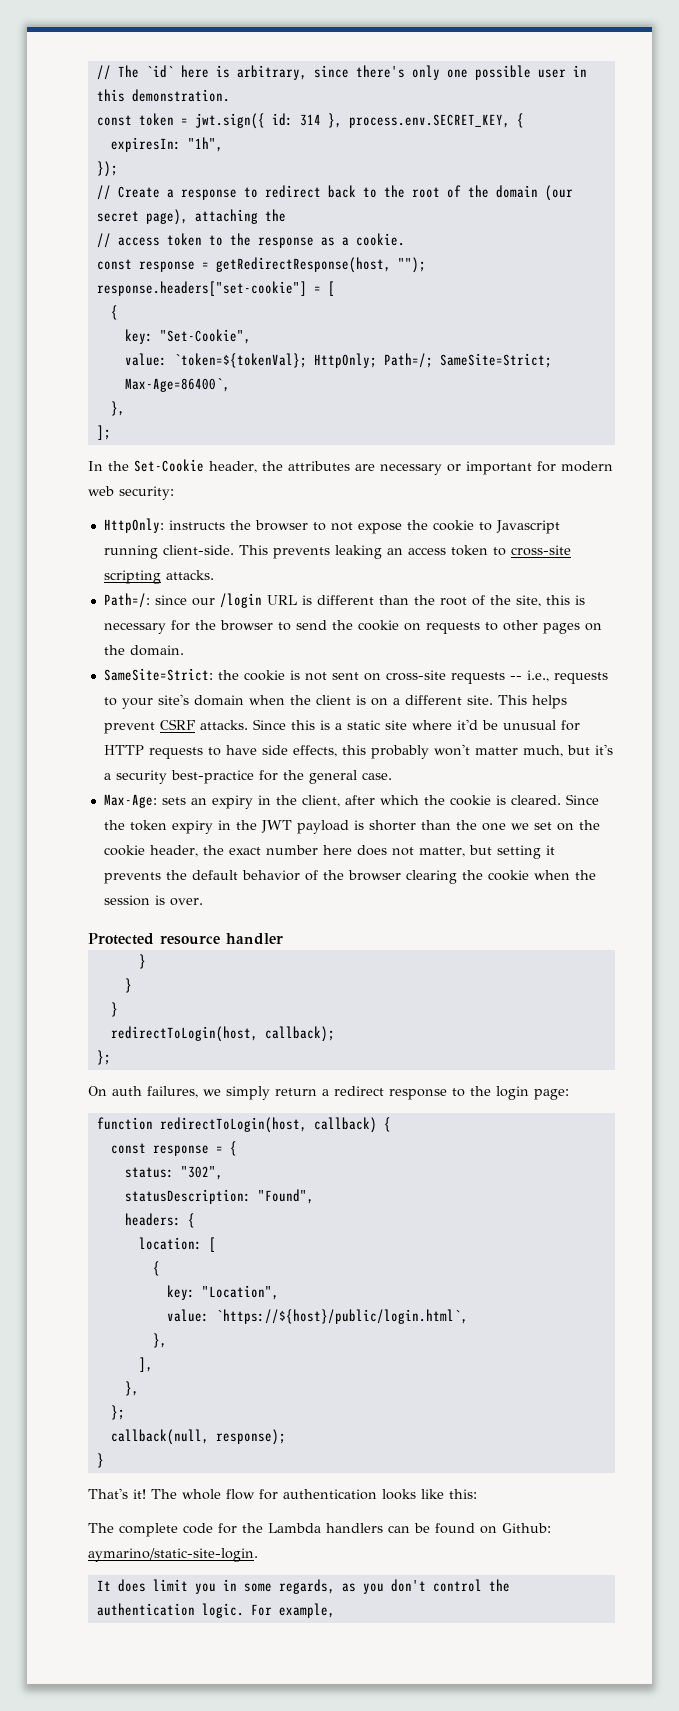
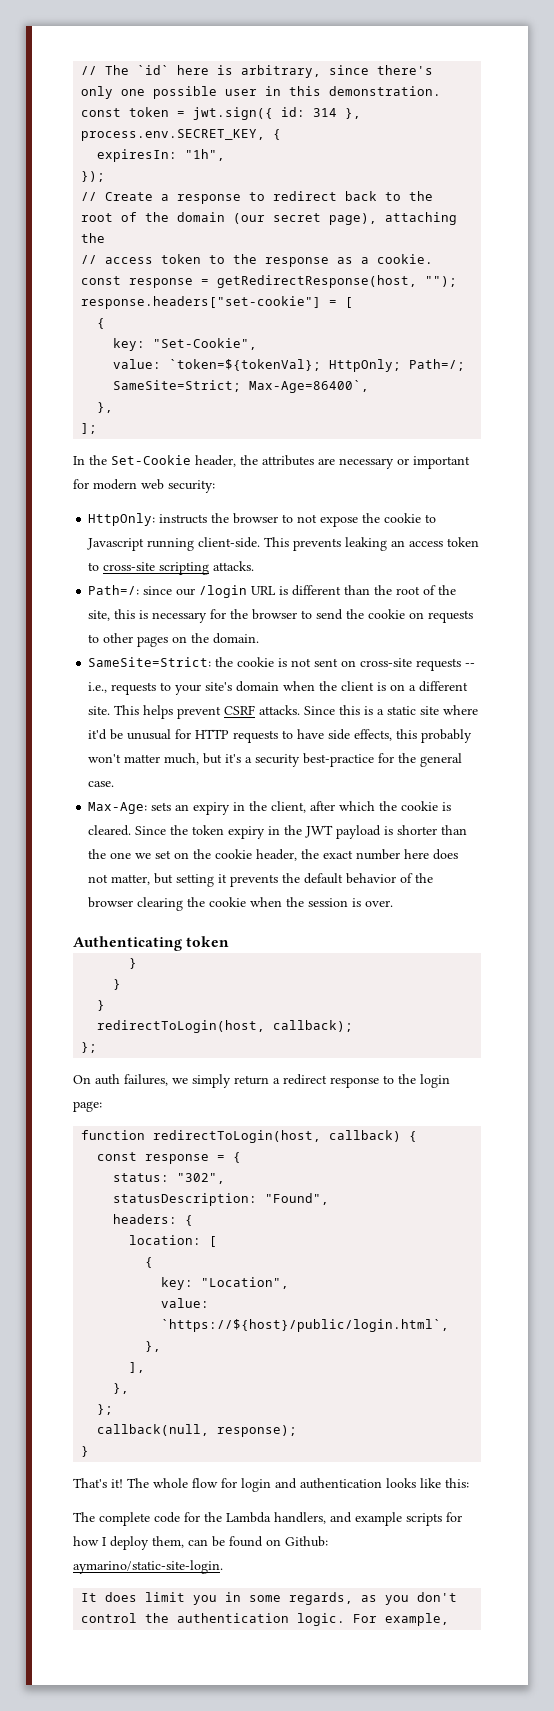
[88,933,283,945] Protected resource handler -> [73,936,230,951] Authenticating token
(278, 1494) none -> [241,1478,297,1492] login and
[326,1523,383,1533] handlers -> [274,1512,462,1526] [73,1536,184,1550] handlers, and example scripts for how I deploy them,

